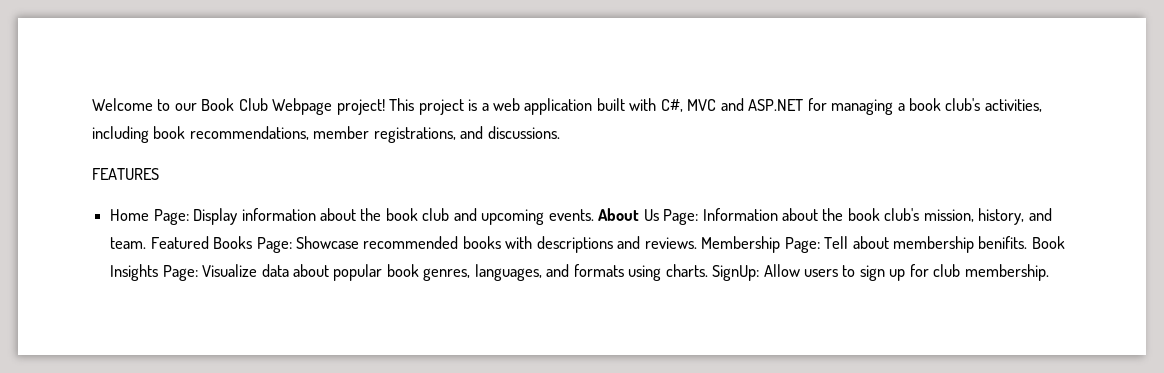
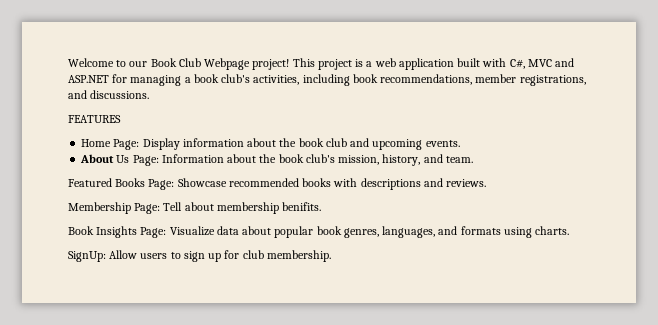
(594, 215) none -> (460, 143) //
(147, 243) none -> (473, 159) //
(697, 243) none -> (487, 183) //
(1028, 242) none -> (322, 206) //
(708, 270) none -> (570, 230) //

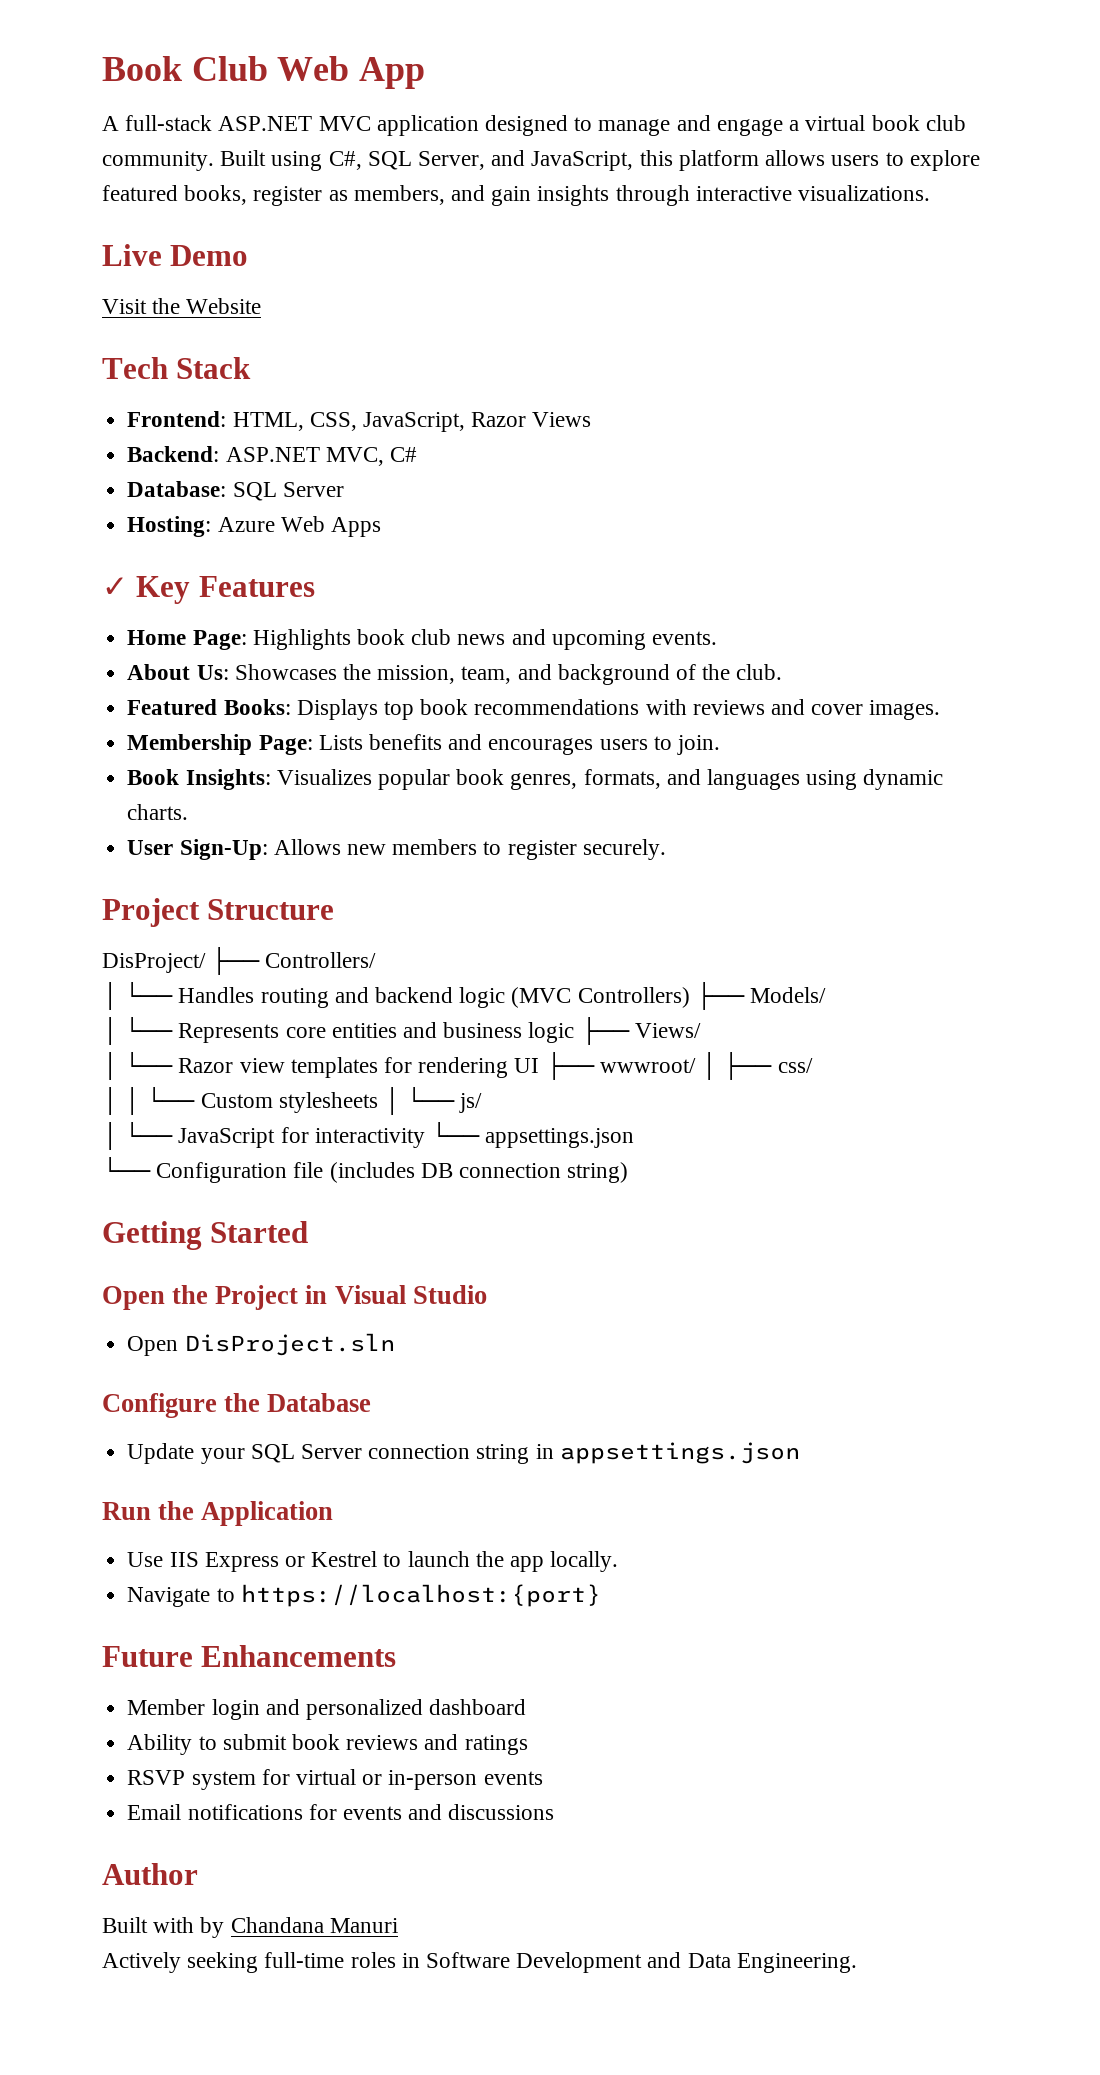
[68,58,575,70] [68,74,586,86] [68,90,150,99] [68,115,121,123] [81,138,347,150] Welcome to our Book Club Webpage project! This project is a web application built with C#, MVC and ASP.NET for managing a book club's activities, including book recommendations, member registrations, and discussions. // FEATURES // Home Page: Display information about the book club -> [102,56,426,89] [102,115,966,136] [102,150,980,171] [102,185,931,206] [102,244,249,266] [102,298,262,314] [102,357,252,379] [127,411,592,432] [127,446,417,466] [127,481,344,501] [127,516,381,537] [102,576,315,604] [127,629,506,650] Book Club Web App // A full-stack ASP.NET MVC application designed to manage and engage a virtual book club community. Built using C#, SQL Server, and JavaScript, this platform allows users to explore featured books, register as members, and gain insights through interactive visualizations. // Live Demo // Visit the Website // Tech Stack // Frontend: HTML, CSS, JavaScript, Razor Views // Backend: ASP.NET MVC, C# // Database: SQL Server // Hosting: Azure Web Apps // ✓ Key Features // Home Page: Highlights book club news
[116,154,473,166] [68,178,487,190] [68,202,322,214] [68,226,570,238] [68,250,331,262] Us Page: Information about the book club's mission, history, and team. // Featured Books Page: Showcase recommended books with descriptions and reviews. // Membership Page: Tell about membership benifits. // Book Insights Page: Visualize data about popular book genres, languages, and formats using charts. // SignUp: Allow users to sign up for club membership. -> [196,664,783,685] [127,699,941,720] [127,734,720,755] [127,769,944,790] [127,804,189,820] [127,839,666,860] [102,898,335,927] [102,947,377,975] [102,982,827,1010] [102,1017,701,1045] [102,1052,813,1080] [102,1087,483,1115] [102,1122,635,1150] [102,1157,629,1183] [102,1221,309,1250] [102,1285,487,1310] [127,1333,395,1356] [102,1393,372,1418] [127,1442,800,1464] [102,1501,334,1526] [127,1551,619,1572] [127,1584,601,1607] [102,1645,397,1667] [127,1699,527,1720] [127,1734,528,1755] [127,1769,543,1790] [127,1804,555,1820] [102,1863,198,1885] [102,1917,398,1938] [102,1952,857,1973] Us: Showcases the mission, team, and background of the club. // Featured Books: Displays top book recommendations with reviews and cover images. // Membership Page: Lists benefits and encourages users to join. // Book Insights: Visualizes popular book genres, formats, and languages using dynamic charts. // User Sign-Up: Allows new members to register securely. // Project Structure // DisProject/ ├── Controllers/ // │ └── Handles routing and backend logic (MVC Controllers) ├── Models/ // │ └── Represents core entities and business logic ├── Views/ // │ └── Razor view templates for rendering UI ├── wwwroot/ │ ├── css/ // │ │ └── Custom stylesheets │ └── js/ // │ └── JavaScript for interactivity └── appsettings.json // └── Configuration file (includes DB connection string) // Getting Started // Open the Project in Visual Studio // Open DisProject.sln // Configure the Database // Update your SQL Server connection string in appsettings.json // Run the Application // Use IIS Express or Kestrel to launch the app locally. // Navigate to https://localhost:{port} // Future Enhancements // Member login and personalized dashboard // Ability to submit book reviews and ratings // RSVP system for virtual or in-person events // Email notifications for events and discussions // Author // Built with by Chandana Manuri // Actively seeking full-time roles in Software Development and Data Engineering.

